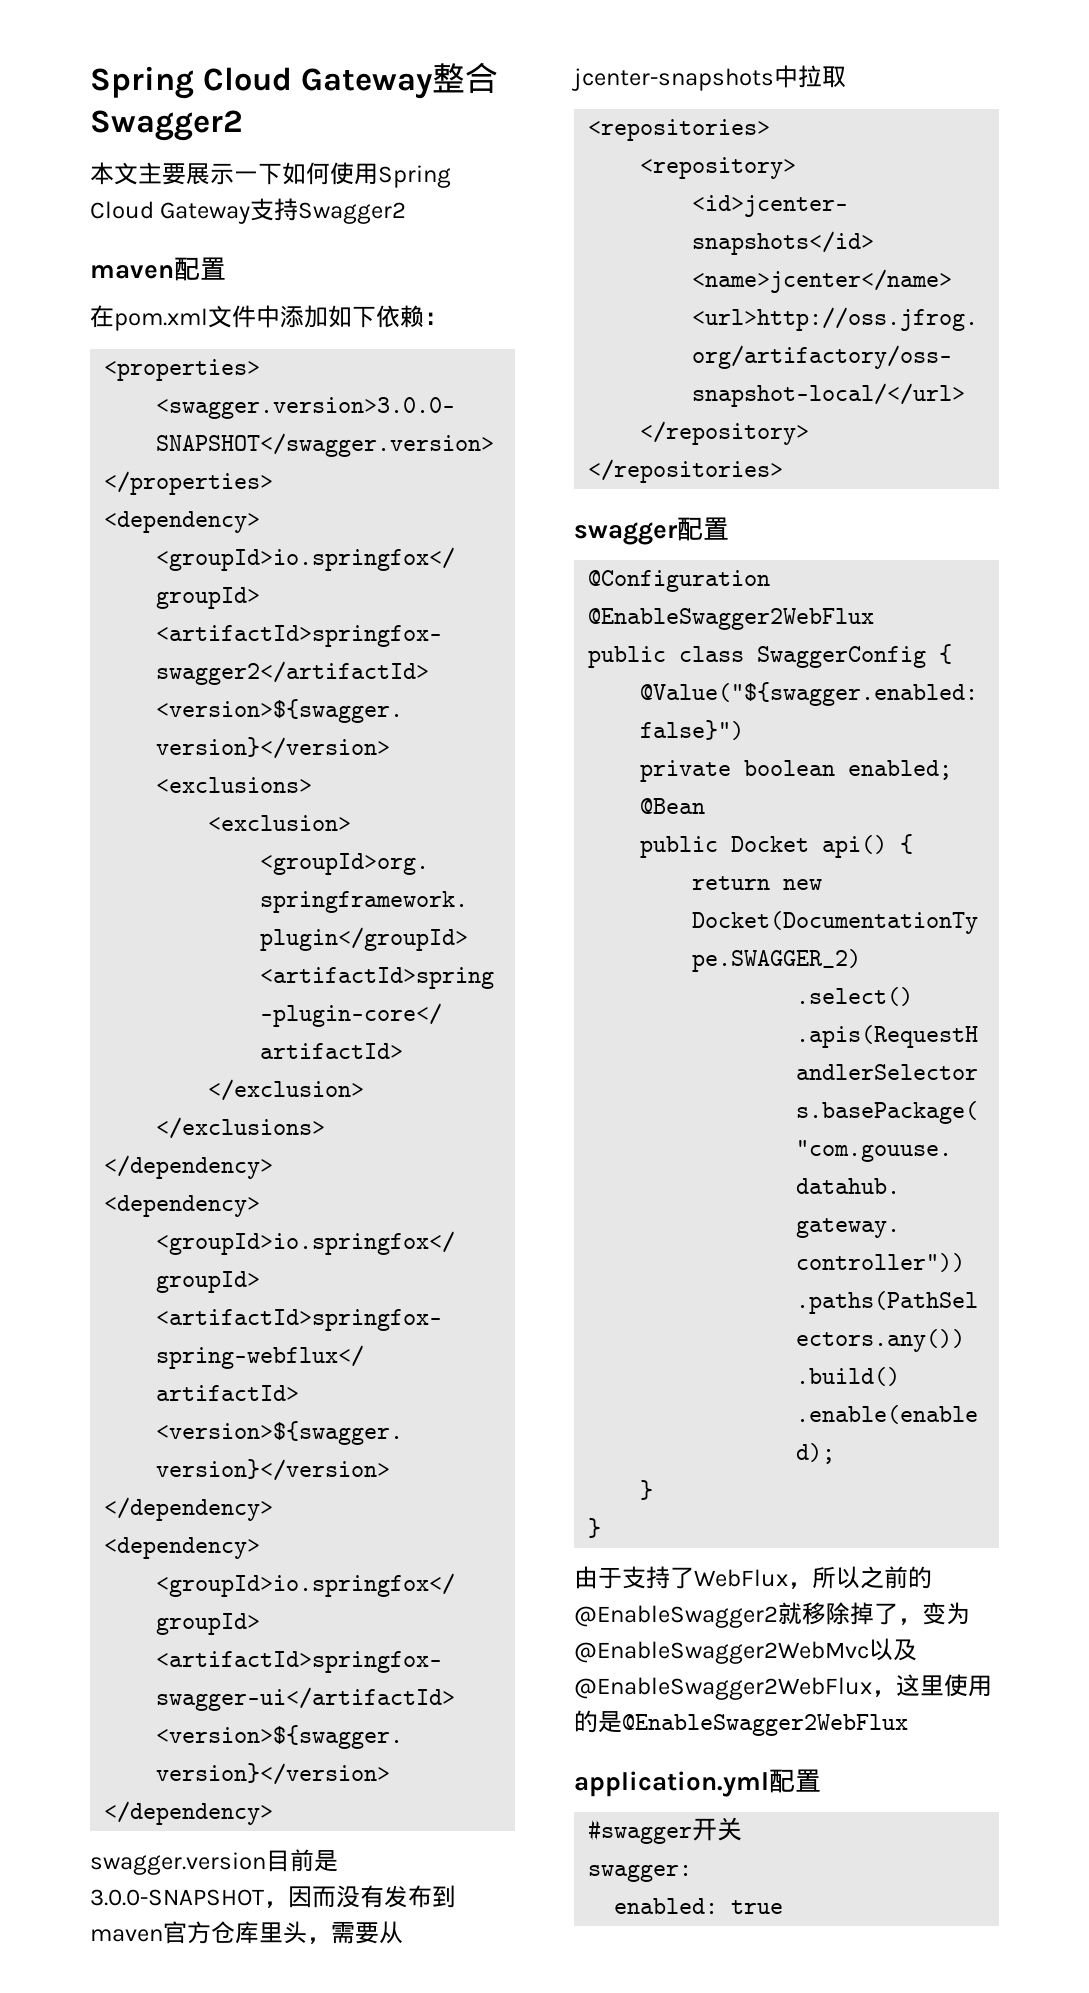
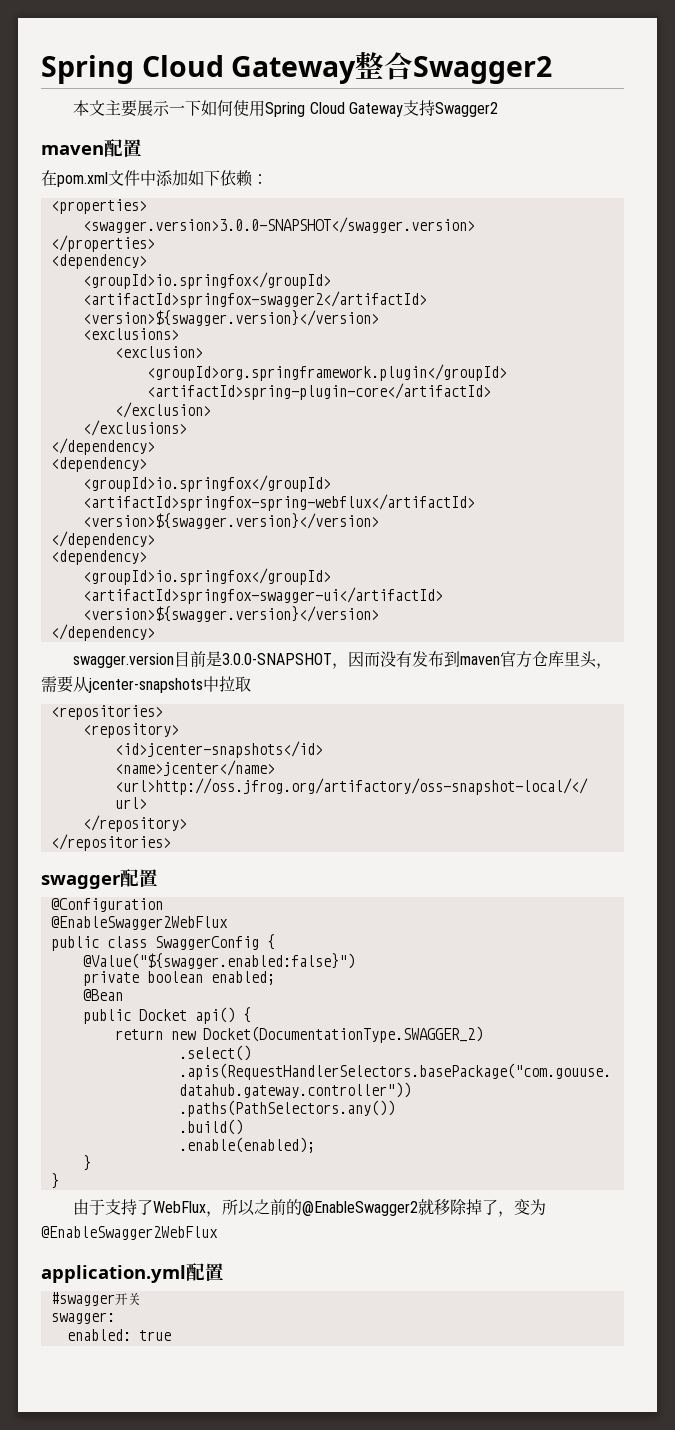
[574,1638,917,1664] [574,1674,992,1700] [574,1710,622,1733] @EnableSwagger2WebMvc以及@EnableSwagger2WebFlux，这里使用的是 -> (547, 1207) none

